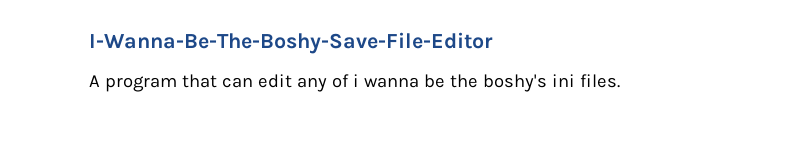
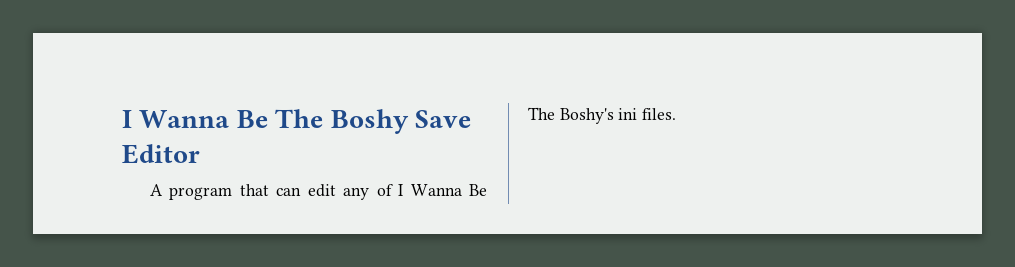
[89,32,493,54] I-Wanna-Be-The-Boshy-Save-File-Editor -> [122,109,472,134] [122,144,200,164] I Wanna Be The Boshy Save Editor
[352,74,547,92] i wanna be the boshy's -> [398,184,487,196] [528,107,614,124] I Wanna Be The Boshy's

